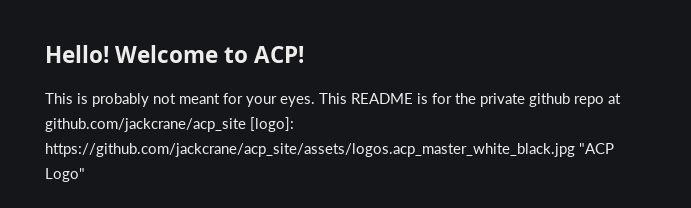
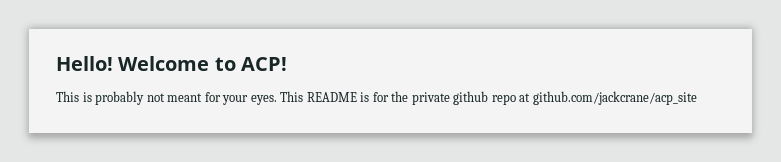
[250,117,294,132] [45,143,614,157] [45,168,85,182] [logo]: https://github.com/jackcrane/acp_site/assets/logos.acp_master_white_black.jpg "ACP Logo" -> (697, 98) none

